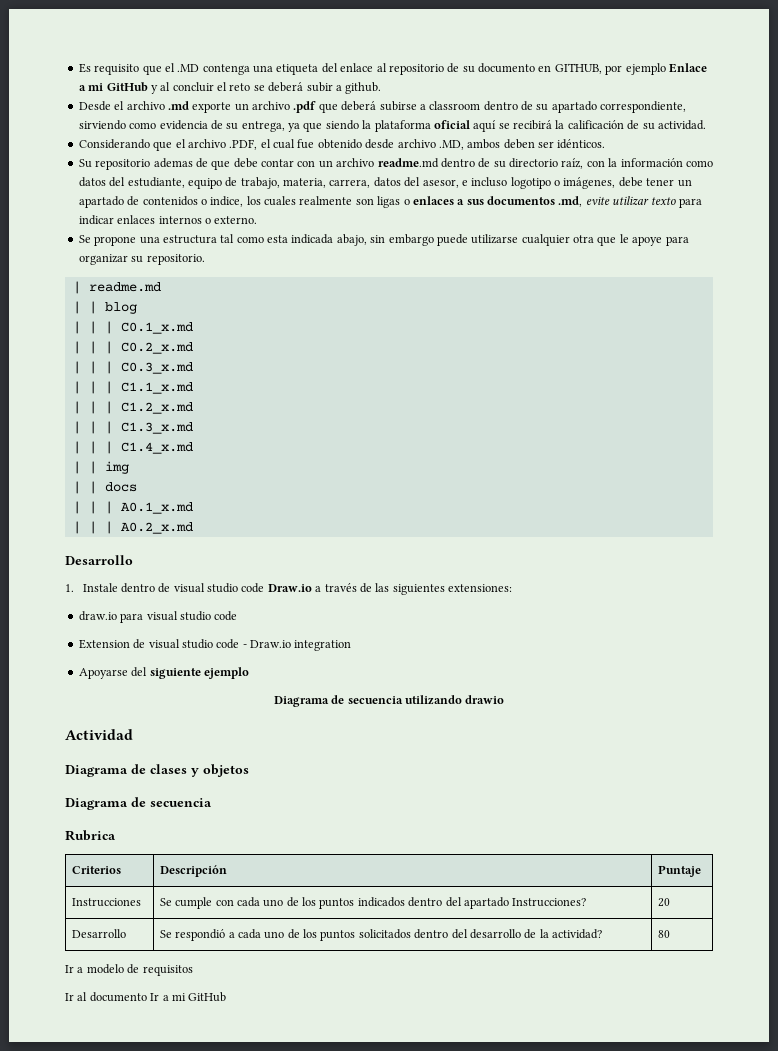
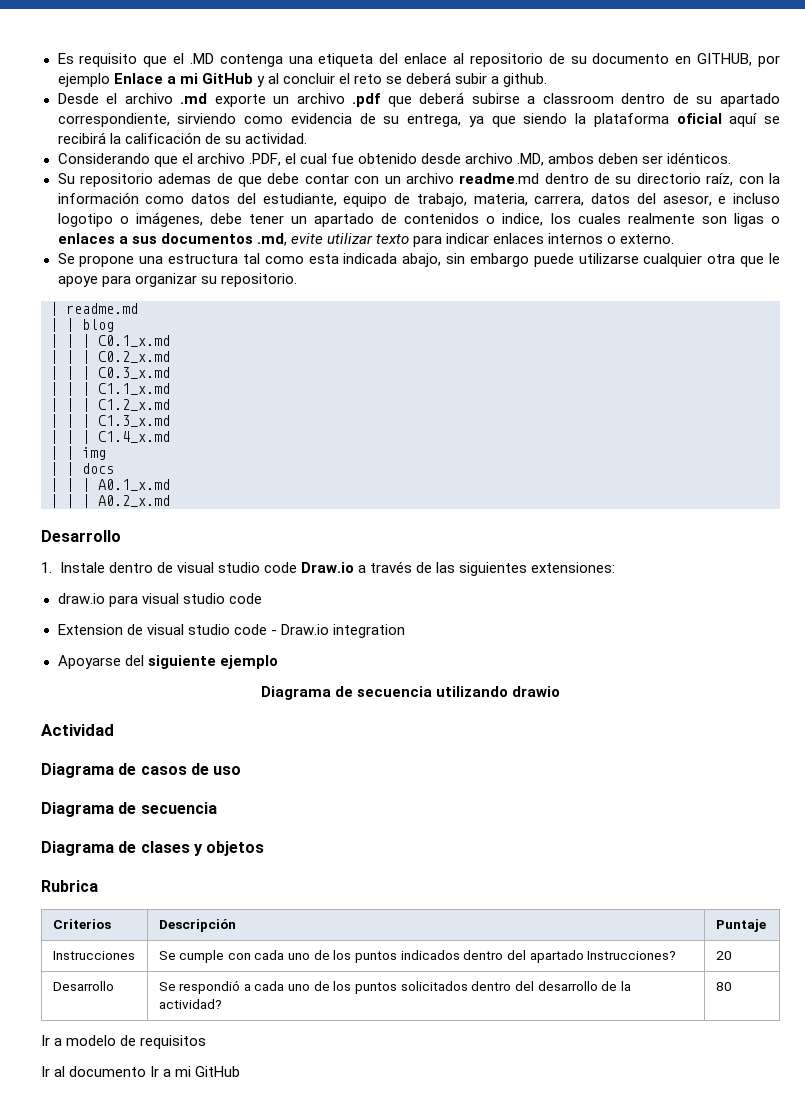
[150,764,249,777] [65,797,212,810] clases y objetos // Diagrama de secuencia -> [140,763,242,775] [41,802,217,817] [41,841,265,856] casos de uso // Diagrama de secuencia // Diagrama de clases y objetos

